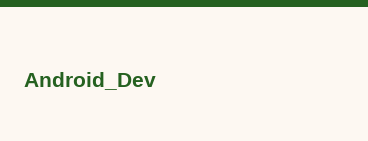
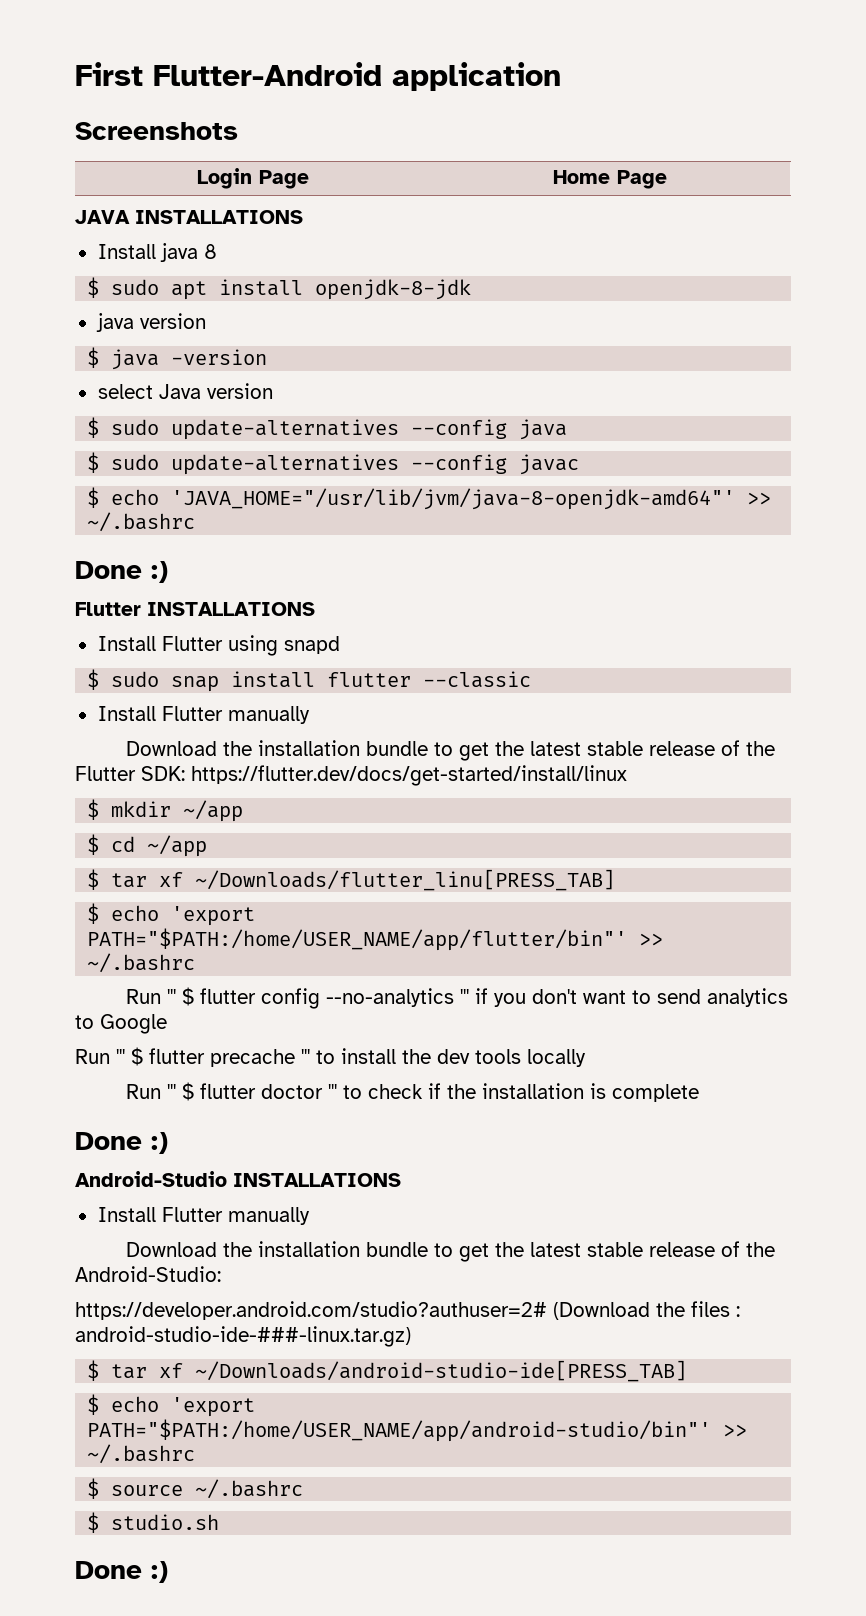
[24,72,156,90] Android_Dev -> [75,62,561,91] [75,122,238,140] [196,168,309,189] [553,170,667,189] [75,210,303,224] [97,243,217,262] [87,277,472,300] [95,313,206,332] [87,347,268,370] [97,383,273,399] [87,417,568,440] [87,452,580,475] [87,487,772,510] [87,512,196,532] [75,561,168,583] [75,602,315,616] [97,635,340,656] [87,669,532,692] [97,706,310,724] [126,740,776,761] [75,765,627,786] [87,799,244,822] [87,834,208,857] [87,869,616,891] [87,903,256,926] [87,928,664,951] [87,953,196,973] [126,987,789,1009] [75,1014,167,1034] [75,1047,586,1067] [126,1082,700,1102] [75,1132,168,1154] [75,1171,401,1187] [97,1207,310,1225] [126,1241,776,1262] [75,1266,221,1282] [75,1301,740,1320] [75,1326,411,1347] [87,1360,688,1382] [87,1394,256,1417] [87,1419,748,1442] [87,1444,196,1464] [87,1478,304,1499] [87,1512,220,1533] [75,1561,168,1583] First Flutter-Android application // Screenshots // Login Page | Home Page // JAVA INSTALLATIONS // Install java 8 // $ sudo apt install openjdk-8-jdk // java version // $ java -version // select Java version // $ sudo update-alternatives --config java // $ sudo update-alternatives --config javac // $ echo 'JAVA_HOME="/usr/lib/jvm/java-8-openjdk-amd64"' >> ~/.bashrc // Done :) // Flutter INSTALLATIONS // Install Flutter using snapd // $ sudo snap install flutter --classic // Install Flutter manually // Download the installation bundle to get the latest stable release of the Flutter SDK: https://flutter.dev/docs/get-started/install/linux // $ mkdir ~/app // $ cd ~/app // $ tar xf ~/Downloads/flutter_linu[PRESS_TAB] // $ echo 'export PATH="$PATH:/home/USER_NAME/app/flutter/bin"' >> ~/.bashrc // Run ''' $ flutter config --no-analytics ''' if you don't want to send analytics to Google // Run ''' $ flutter precache ''' to install the dev tools locally // Run ''' $ flutter doctor ''' to check if the installation is complete // Done :) // Android-Studio INSTALLATIONS // Install Flutter manually // Download the installation bundle to get the latest stable release of the Android-Studio: // https://developer.android.com/studio?authuser=2# (Download the files : android-studio-ide-###-linux.tar.gz) // $ tar xf ~/Downloads/android-studio-ide[PRESS_TAB] // $ echo 'export PATH="$PATH:/home/USER_NAME/app/android-studio/bin"' >> ~/.bashrc // $ source ~/.bashrc // $ studio.sh // Done :)

